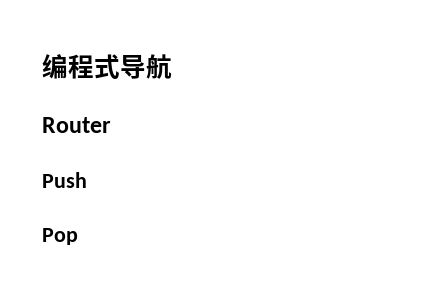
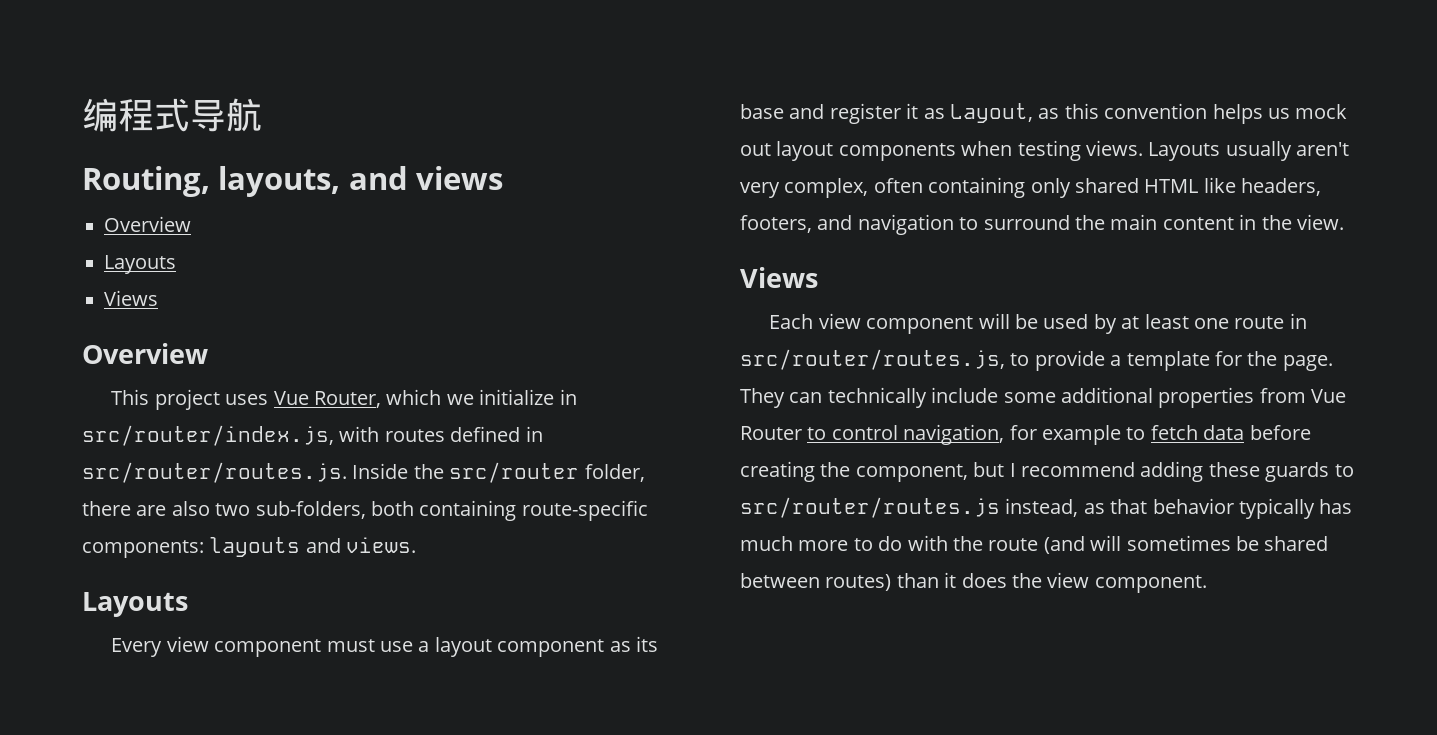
[42,117,111,133] [42,172,87,188] [42,228,78,245] Router // Push // Pop -> [82,166,504,197] [104,216,191,232] [104,255,176,274] [104,290,158,306] [82,343,208,364] [111,389,577,410] [82,425,543,446] [82,462,645,483] [82,500,648,521] [82,537,417,558] [82,592,188,617] [111,636,659,657] [740,103,1348,124] [740,140,1350,161] [740,177,1322,198] [740,214,1344,235] [740,267,818,288] [769,313,1307,334] [740,349,1333,371] [740,387,1347,408] [740,424,1311,445] [740,461,1354,482] [740,497,1353,519] [740,535,1329,554] [740,572,1207,593] Routing, layouts, and views // Overview // Layouts // Views // Overview // This project uses Vue Router, which we initialize in src/router/index.js, with routes defined in src/router/routes.js. Inside the src/router folder, there are also two sub-folders, both containing route-specific components: layouts and views. // Layouts // Every view component must use a layout component as its base and register it as Layout, as this convention helps us mock out layout components when testing views. Layouts usually aren't very complex, often containing only shared HTML like headers, footers, and navigation to surround the main content in the view. // Views // Each view component will be used by at least one route in src/router/routes.js, to provide a template for the page. They can technically include some additional properties from Vue Router to control navigation, for example to fetch data before creating the component, but I recommend adding these guards to src/router/routes.js instead, as that behavior typically has much more to do with the route (and will sometimes be shared between routes) than it does the view component.

